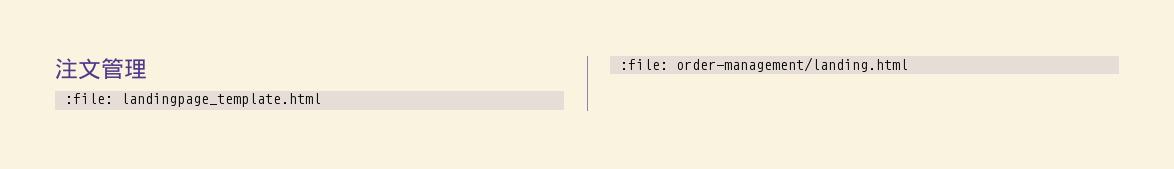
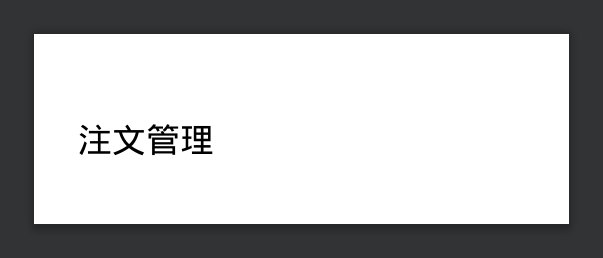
[64,93,321,107] [619,57,908,72] // :file: landingpage_template.html // :file: order-management/landing.html -> (214, 139) none

